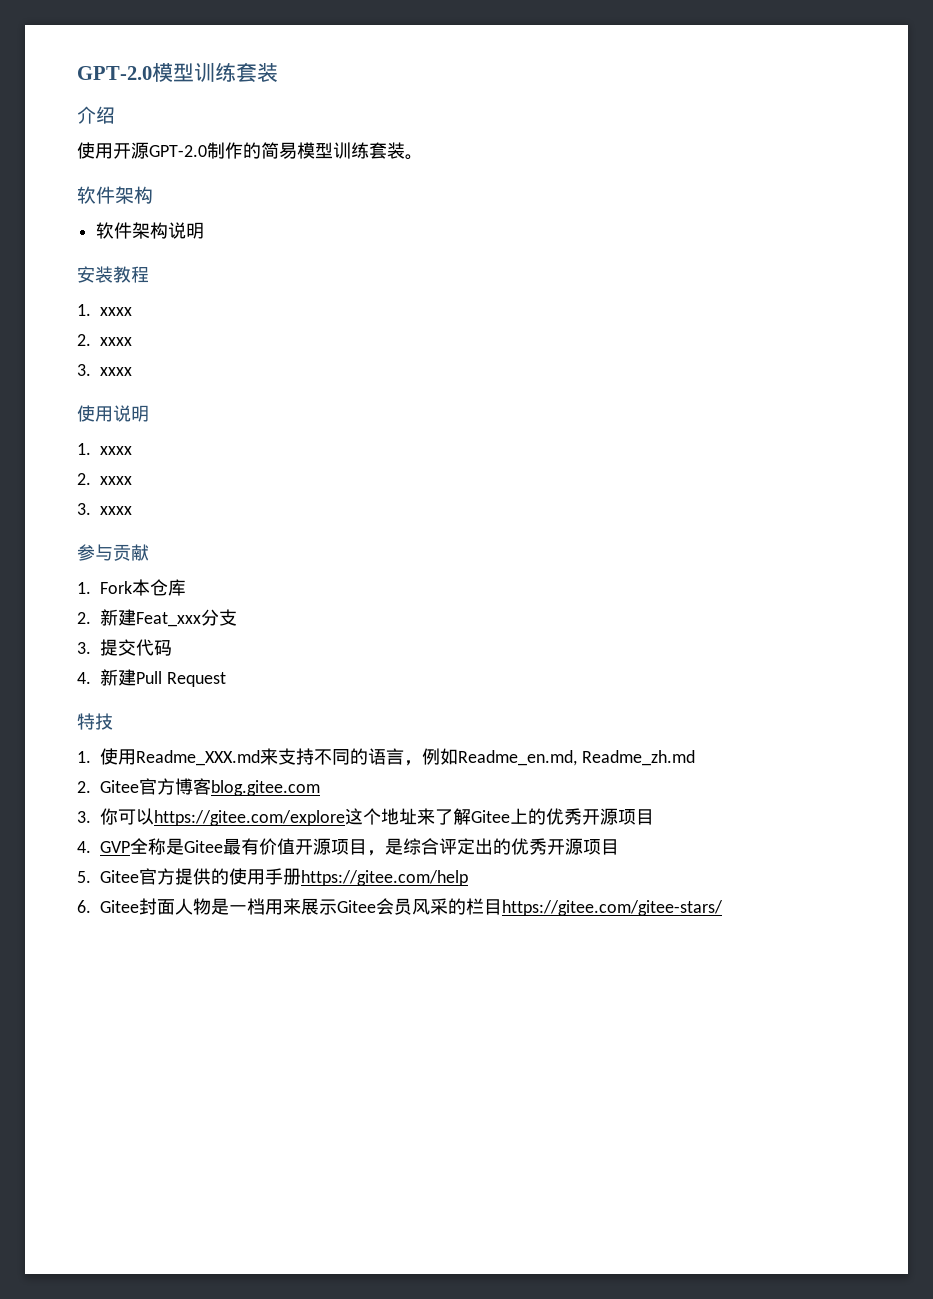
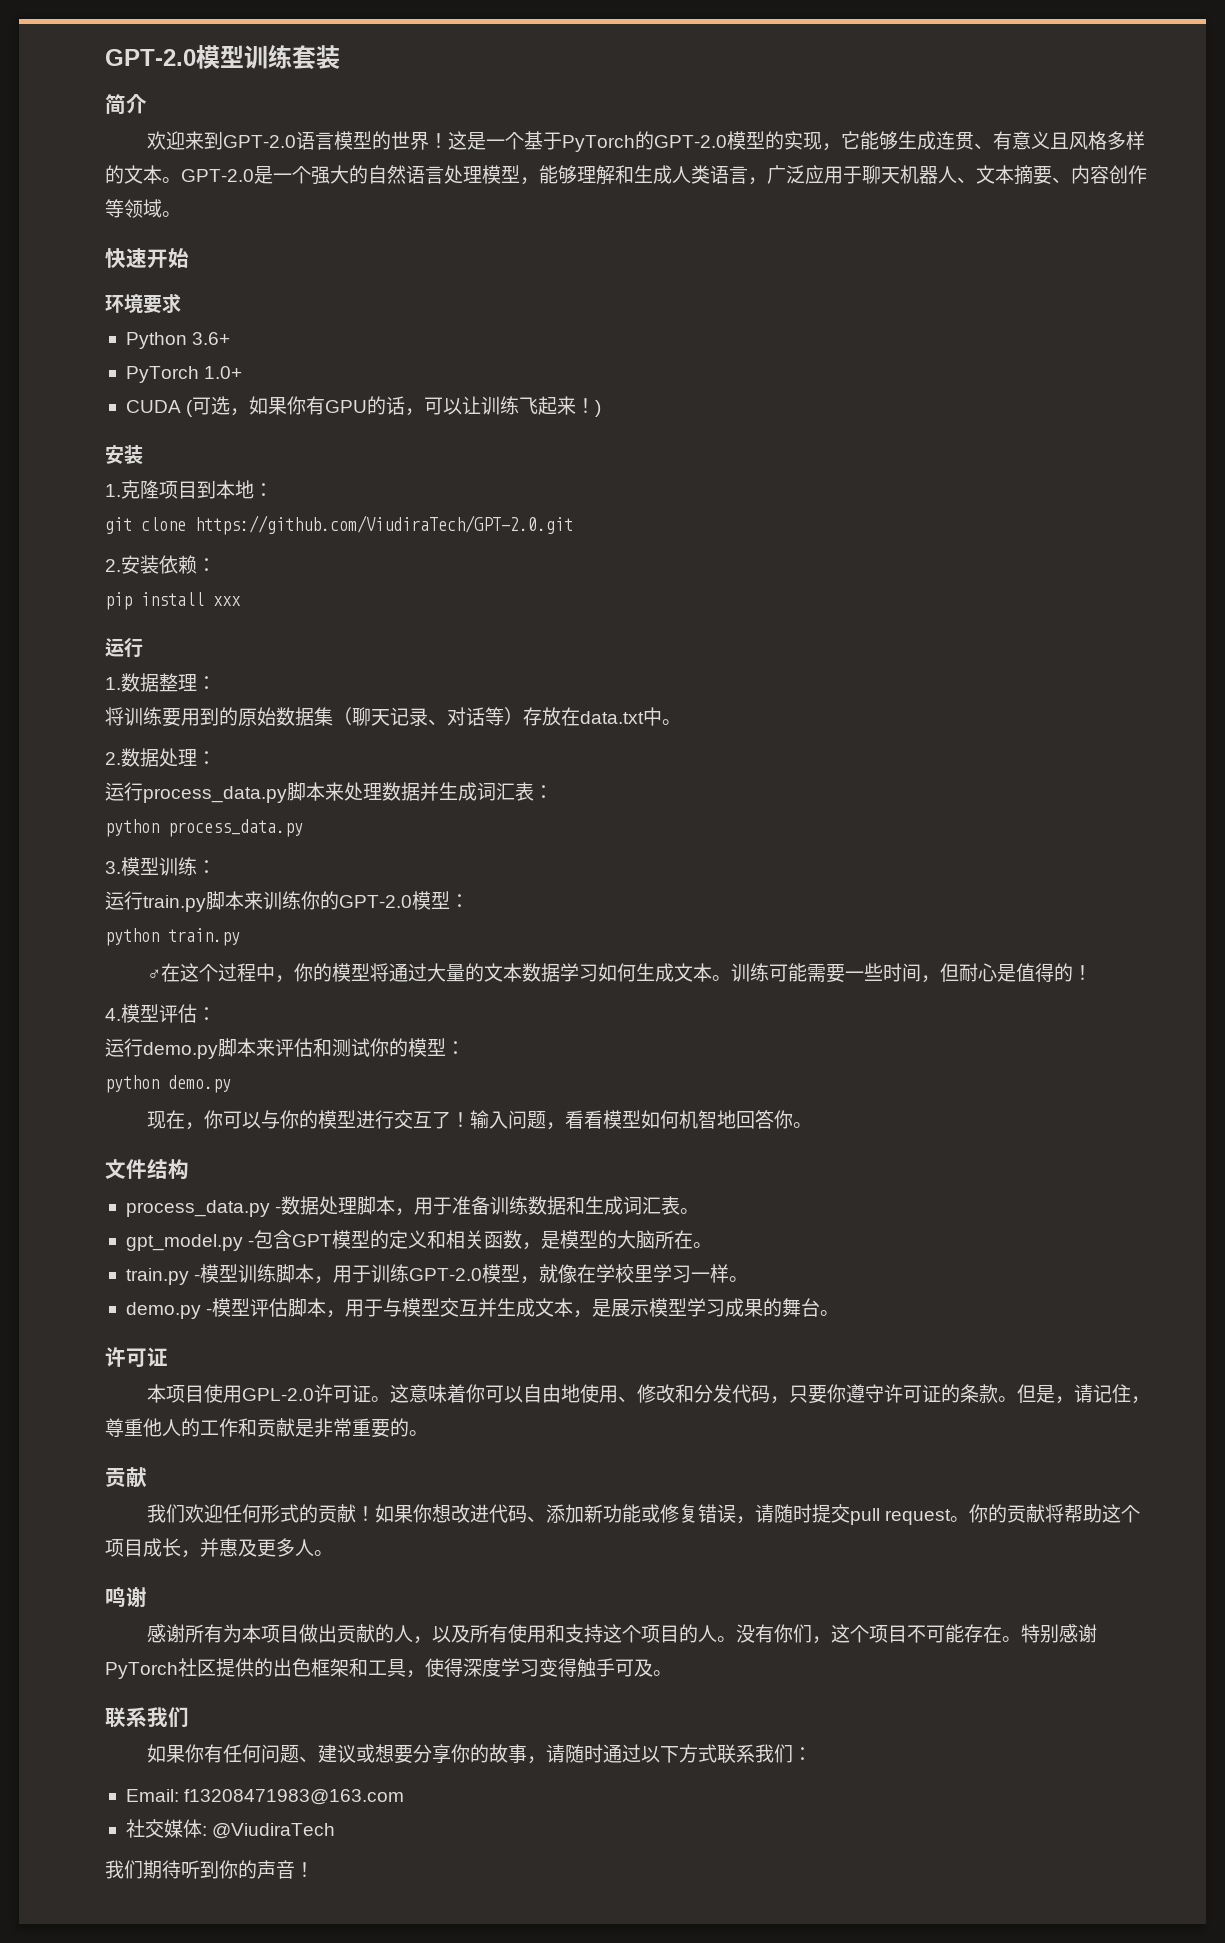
(278, 72) none -> [105,94,126,115] 简
[96,106,115,124] [77,142,423,160] [77,186,134,204] 绍 // 使用开源GPT-2.0制作的简易模型训练套装。 // 软件架 -> [146,131,1145,152] [105,165,1147,185] [105,199,181,218] [105,248,189,268] [105,293,181,314] [125,332,231,349] [125,366,243,383] [125,396,602,417] [105,445,143,464] [105,480,273,499] [105,515,573,535] [105,555,216,574] [105,592,241,610] [105,638,143,658] [105,673,216,692] [105,707,681,727] [105,748,216,767] [105,782,553,803] [105,819,303,837] [105,857,216,876] [105,891,469,912] [105,928,240,946] [146,963,1092,983] [105,1004,216,1023] [105,1038,465,1059] [105,1075,231,1093] [146,1110,812,1130] [105,1159,168,1179] // 欢迎来到GPT-2.0语言模型的世界！这是一个基于PyTorch的GPT-2.0模型的实现，它能够生成连贯、有意义且风格多样的文本。GPT-2.0是一个强大的自然语言处理模型，能够理解和生成人类语言，广泛应用于聊天机器人、文本摘要、内容创作等领域。 // 快速开始 // 环境要求 // Python 3.6+ // PyTorch 1.0+ // CUDA (可选，如果你有GPU的话，可以让训练飞起来！) // 安装 // 1.克隆项目到本地： // git clone https://github.com/ViudiraTech/GPT-2.0.git // 2.安装依赖： // pip install xxx // 运行 // 1.数据整理： // 将训练要用到的原始数据集（聊天记录、对话等）存放在data.txt中。 // 2.数据处理： // 运行process_data.py脚本来处理数据并生成词汇表： // python process_data.py // 3.模型训练： // 运行train.py脚本来训练你的GPT-2.0模型： // python train.py // ♂在这个过程中，你的模型将通过大量的文本数据学习如何生成文本。训练可能需要一些时间，但耐心是值得的！ // 4.模型评估： // 运行demo.py脚本来评估和测试你的模型： // python demo.py // 现在，你可以与你的模型进行交互了！输入问题，看看模型如何机智地回答你。 // 文件结
[96,222,205,239] [77,266,149,283] [77,304,133,316] [77,334,133,346] [77,364,133,376] [77,405,149,422] [77,443,133,455] [77,473,133,485] [77,503,133,515] [77,544,149,561] [77,579,187,596] [77,609,238,627] [77,639,173,656] [77,669,227,687] [77,713,113,730] [77,748,696,766] [77,778,321,796] [77,808,655,826] [77,838,620,856] [77,868,469,886] [77,898,724,916] 软件架构说明 // 安装教程 // 1. xxxx // 2. xxxx // 3. xxxx // 使用说明 // 1. xxxx // 2. xxxx // 3. xxxx // 参与贡献 // 1. Fork本仓库 // 2.新建Feat_xxx分支 // 3.提交代码 // 4.新建Pull Request // 特技 // 1.使用Readme_XXX.md来支持不同的语言，例如Readme_en.md, Readme_zh.md // 2. Gitee官方博客blog.gitee.com // 3.你可以https://gitee.com/explore这个地址来了解Gitee上的优秀开源项目 // 4. GVP全称是Gitee最有价值开源项目，是综合评定出的优秀开源项目 // 5. Gitee官方提供的使用手册https://gitee.com/help // 6. Gitee封面人物是一档用来展示Gitee会员风采的栏目https://gitee.com/gitee-stars/ -> [125,1196,700,1217] [125,1230,713,1251] [125,1264,749,1285] [125,1298,840,1319] [105,1347,168,1367] [146,1384,1150,1404] [105,1418,428,1438] [105,1467,147,1488] [146,1504,1140,1525] [105,1538,333,1558] [105,1587,147,1607] [146,1624,1097,1644] [105,1658,672,1679] [105,1707,189,1728] [146,1744,812,1764] [125,1789,405,1805] [125,1819,336,1839] [105,1860,314,1879] process_data.py -数据处理脚本，用于准备训练数据和生成词汇表。 // gpt_model.py -包含GPT模型的定义和相关函数，是模型的大脑所在。 // train.py -模型训练脚本，用于训练GPT-2.0模型，就像在学校里学习一样。 // demo.py -模型评估脚本，用于与模型交互并生成文本，是展示模型学习成果的舞台。 // 许可证 // 本项目使用GPL-2.0许可证。这意味着你可以自由地使用、修改和分发代码，只要你遵守许可证的条款。但是，请记住，尊重他人的工作和贡献是非常重要的。 // 贡献 // 我们欢迎任何形式的贡献！如果你想改进代码、添加新功能或修复错误，请随时提交pull request。你的贡献将帮助这个项目成长，并惠及更多人。 // 鸣谢 // 感谢所有为本项目做出贡献的人，以及所有使用和支持这个项目的人。没有你们，这个项目不可能存在。特别感谢PyTorch社区提供的出色框架和工具，使得深度学习变得触手可及。 // 联系我们 // 如果你有任何问题、建议或想要分享你的故事，请随时通过以下方式联系我们： // Email: f13208471983@163.com // 社交媒体: @ViudiraTech // 我们期待听到你的声音！

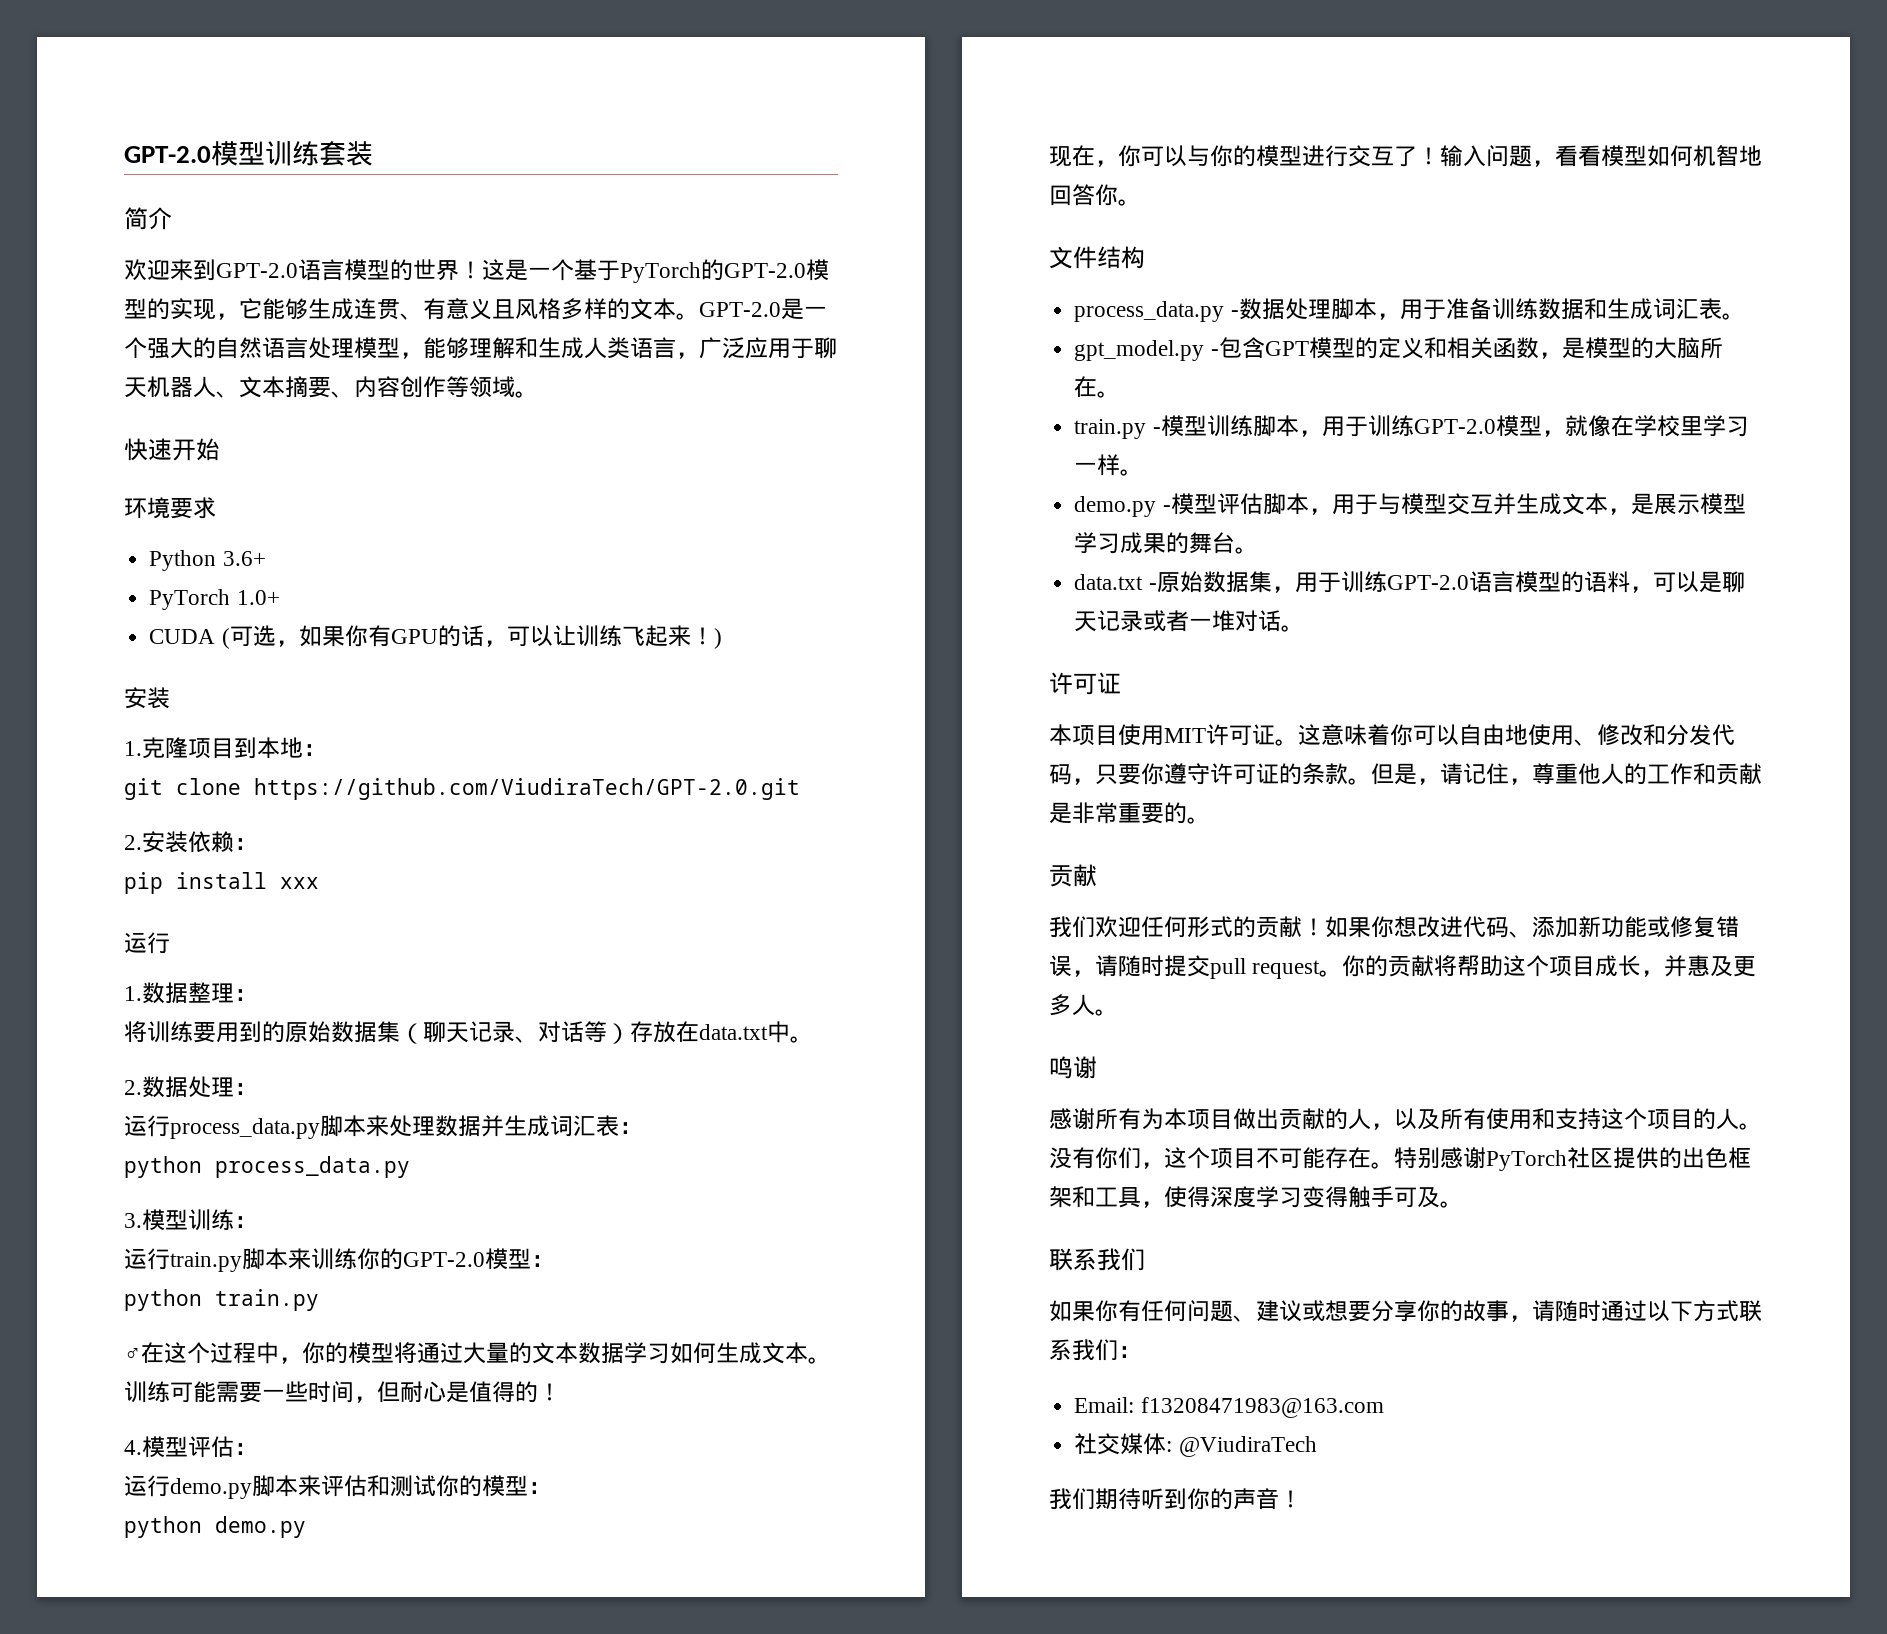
(840, 1313) none -> [1074,571,1745,593] [1074,610,1305,632] // data.txt -原始数据集，用于训练GPT-2.0语言模型的语料，可以是聊天记录或者一堆对话。
[241,1388,314,1401] GPL-2.0 -> [1164,728,1206,743] MIT

